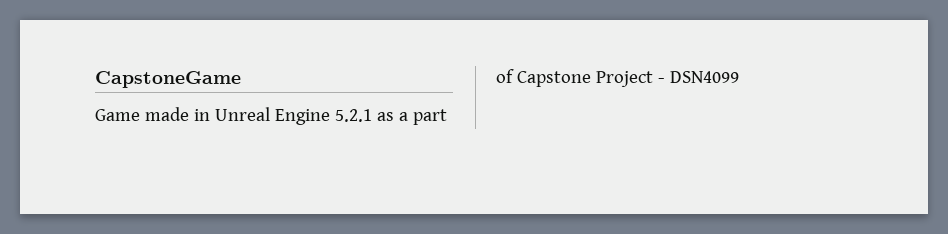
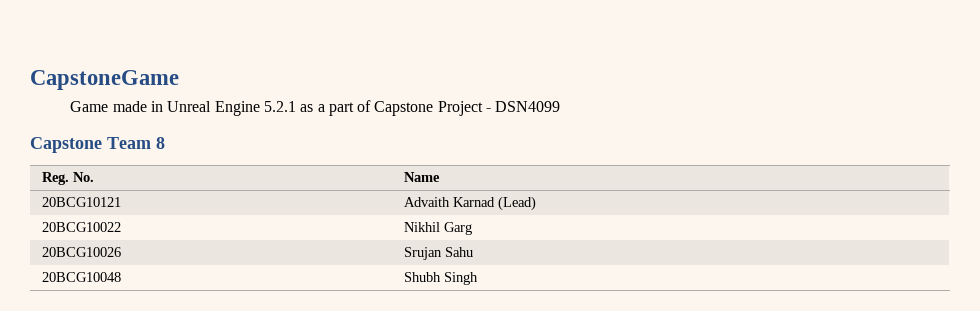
(739, 77) none -> [30,137,165,153] [41,172,94,185] [403,172,440,182] [41,197,121,207] [403,196,536,211] [41,222,121,232] [403,222,472,235] [41,247,121,257] [403,247,473,260] [41,272,121,282] [403,272,478,285] // Capstone Team 8 // Reg. No. | Name // 20BCG10121 | Advaith Karnad (Lead) // 20BCG10022 | Nikhil Garg // 20BCG10026 | Srujan Sahu // 20BCG10048 | Shubh Singh

